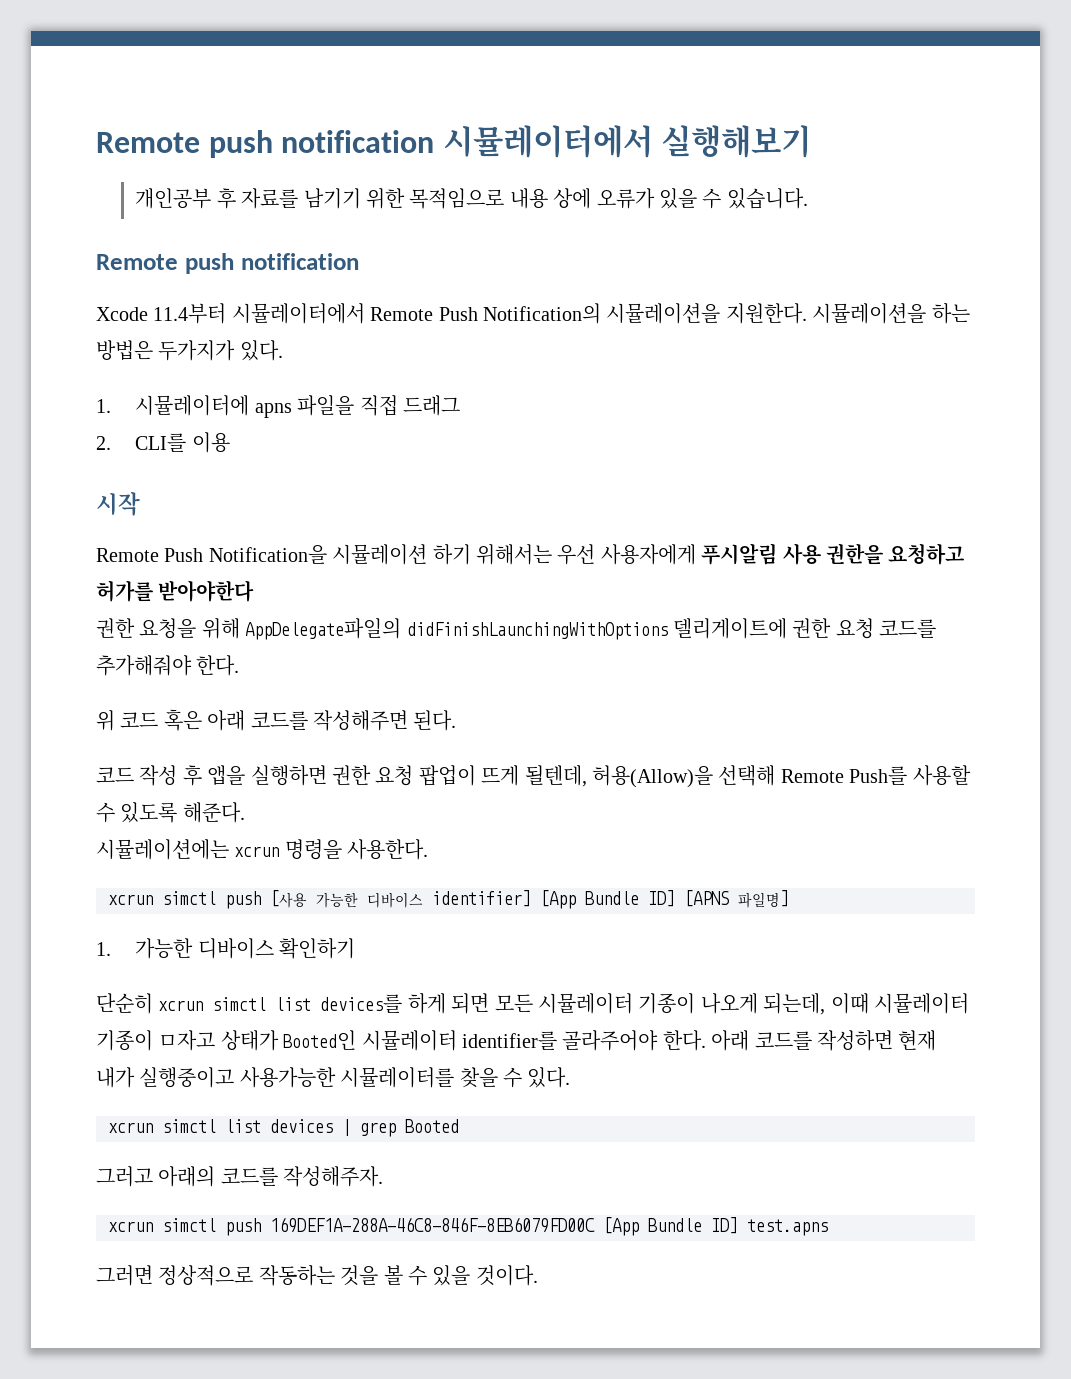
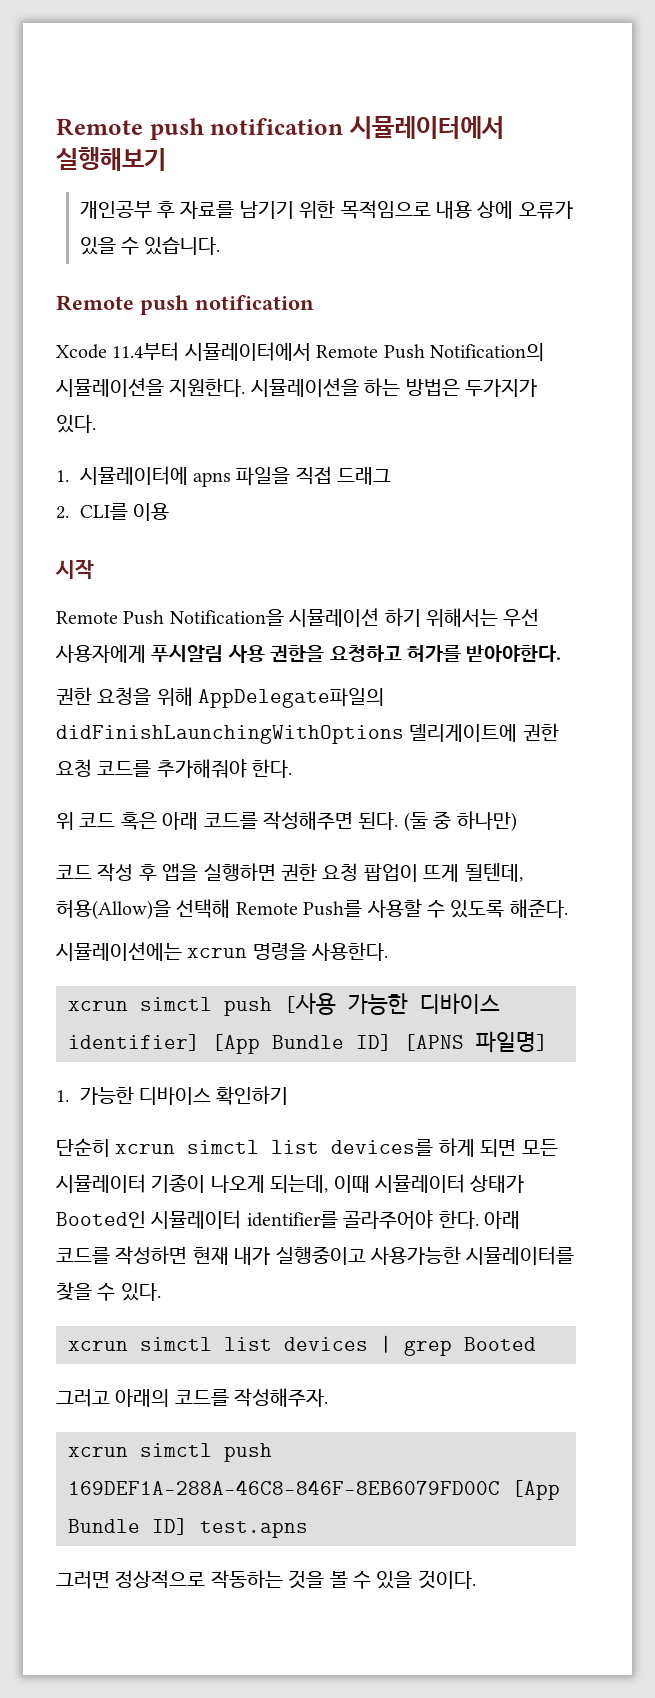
[158,580,255,602] 받아야한다 -> [466,645,562,662] 받아야한다.
(457, 720) none -> [403,811,517,832] (둘 중 하나만)
[96,1030,216,1051] 기종이 ㅁ자고 -> (465, 1183) none

